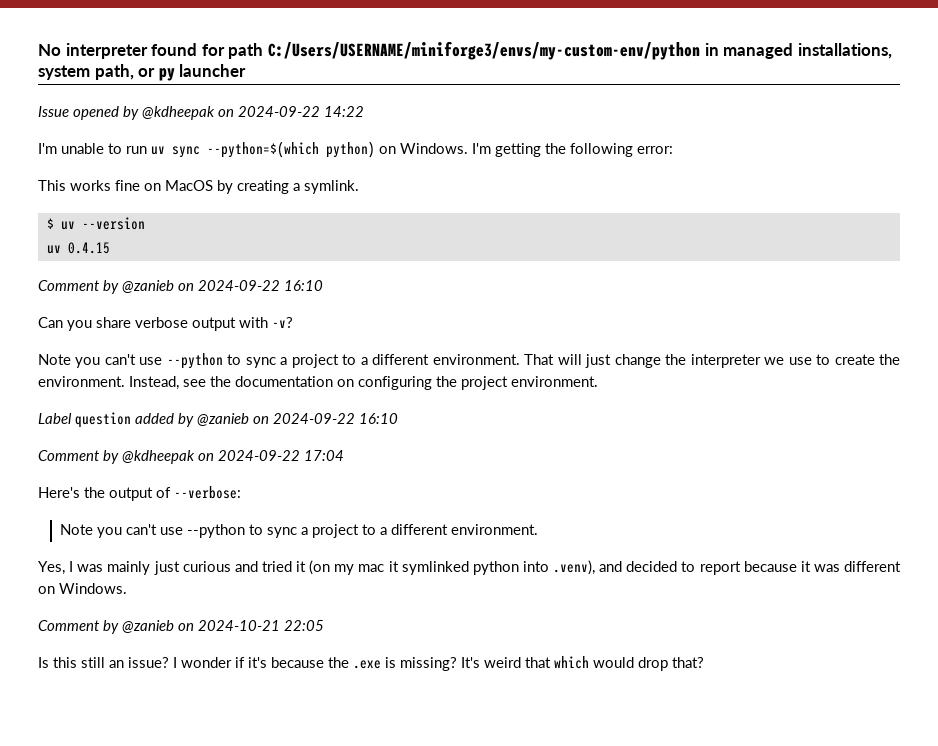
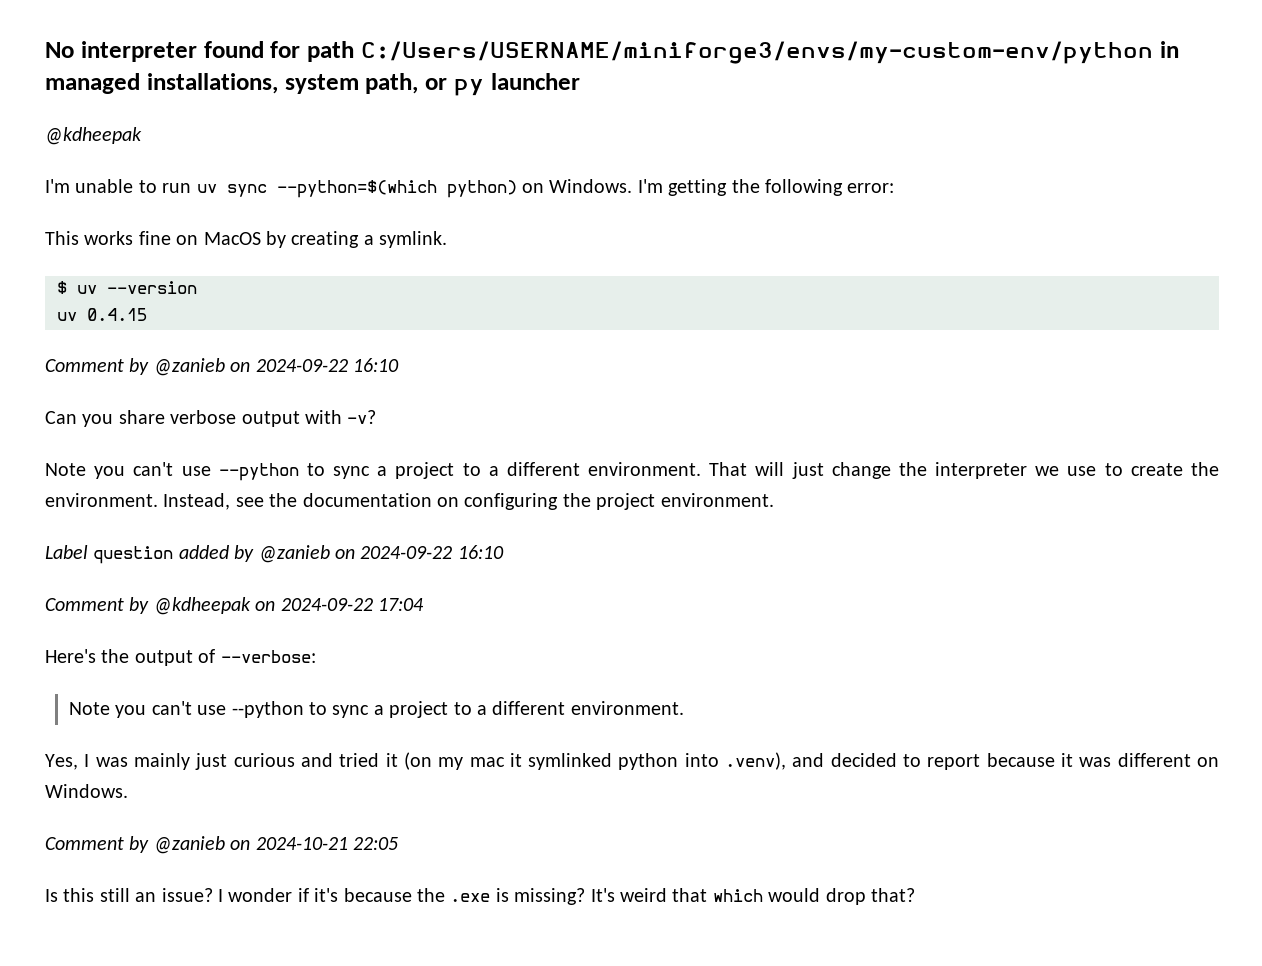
[38,106,364,120] Issue opened by @kdheepak on 2024-09-22 14:22 -> [45,127,142,145] @kdheepak

